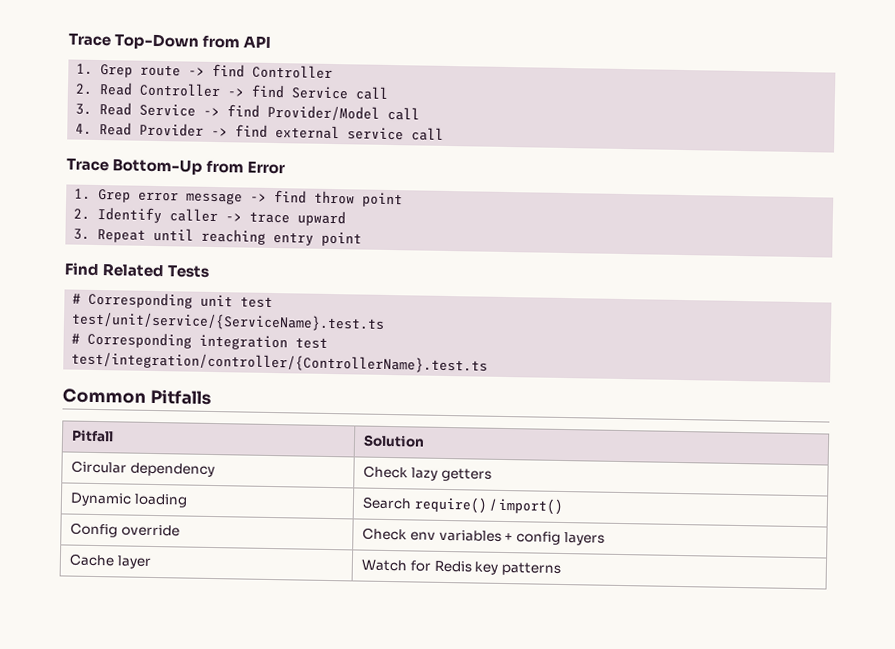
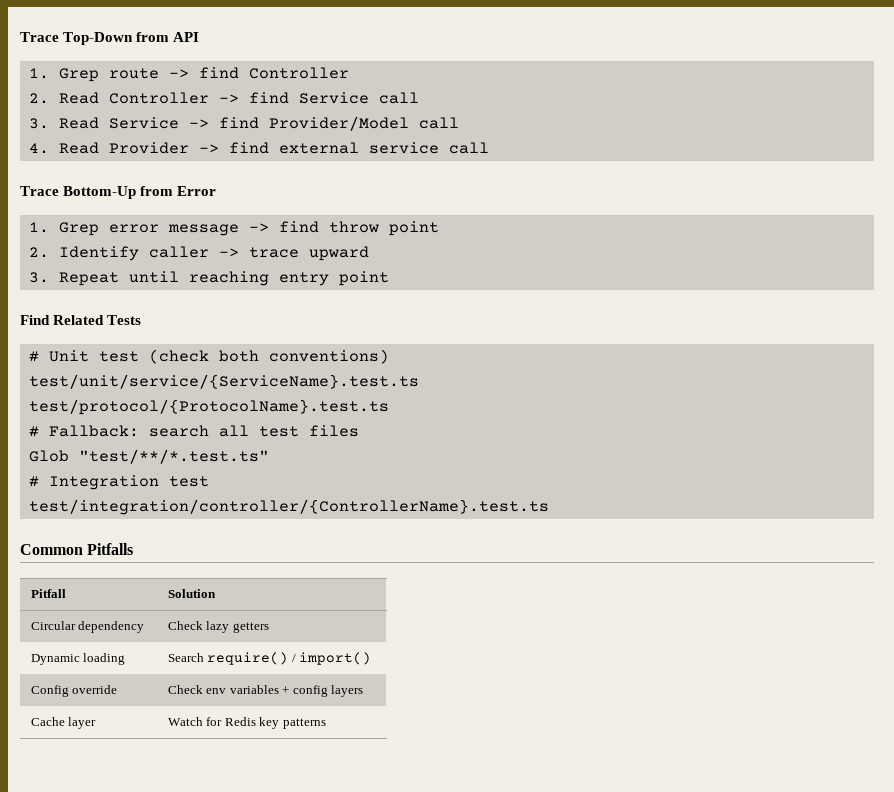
[88,291,274,309] Corresponding unit test -> [48,349,389,364] Unit test (check both conventions)
[71,331,289,351] // # Corresponding integration -> [28,399,389,415] [28,425,359,437] [28,449,269,464] [28,475,159,490] // test/protocol/{ProtocolName}.test.ts // # Fallback: search all test files // Glob "test/**/*.test.ts" // # Integration

